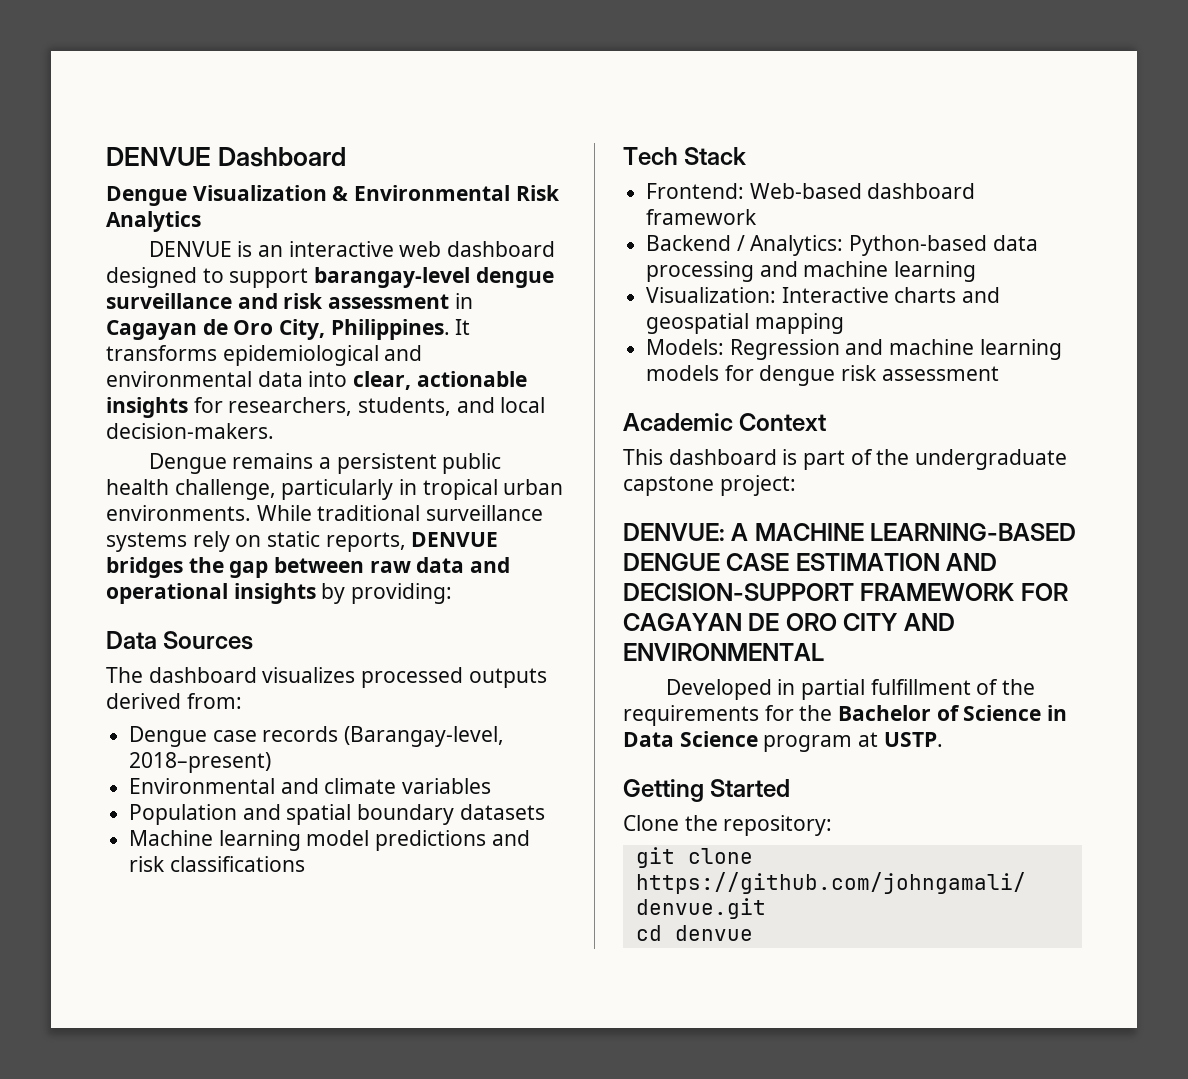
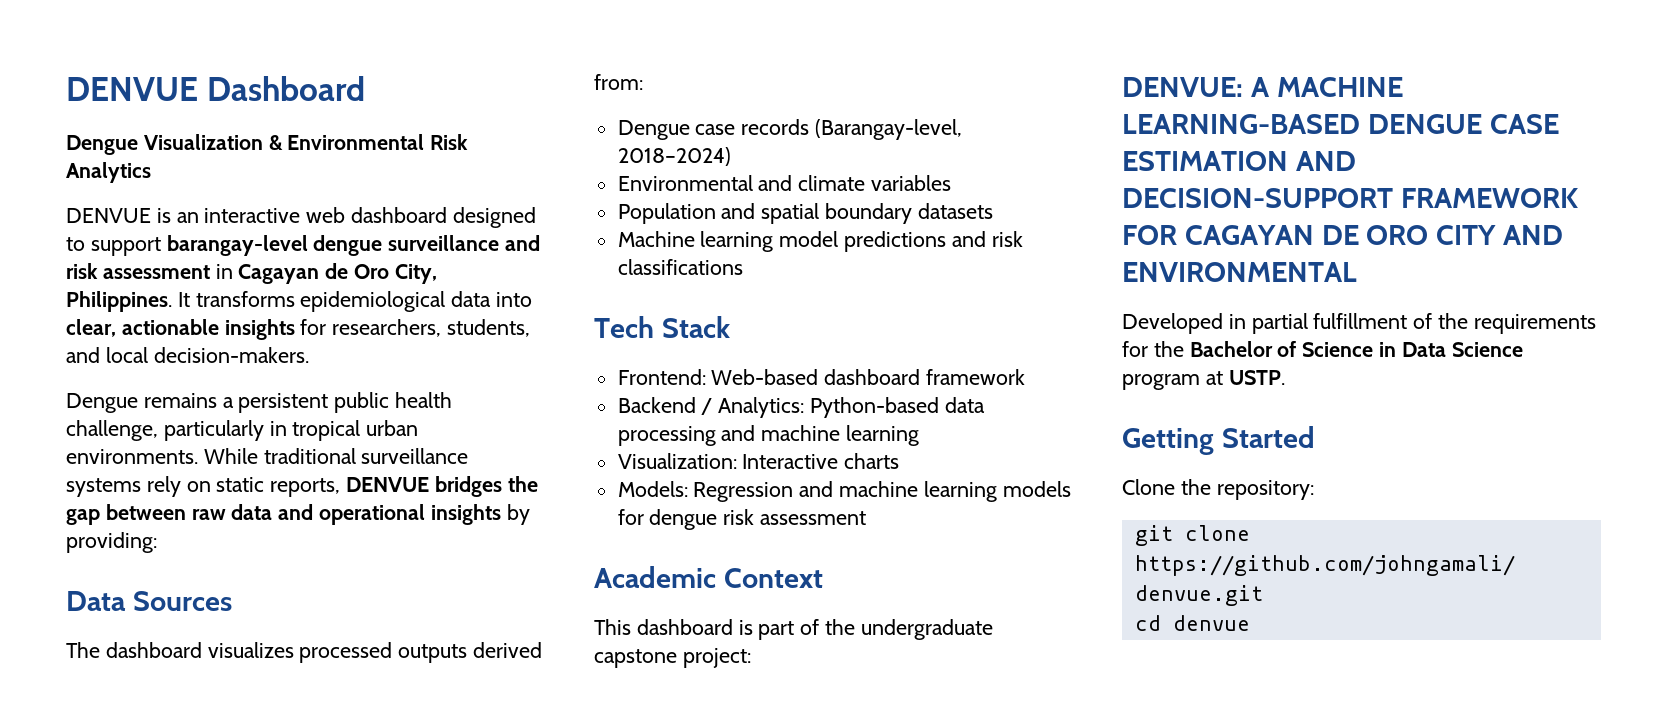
[384,345,423,361] [106,371,252,387] and environmental -> (446, 301) none
[129,752,272,773] 2018–present) -> [617,147,731,166] 2018–2024)
[962,287,1001,303] [646,313,844,334] and geospatial mapping -> (900, 461) none

